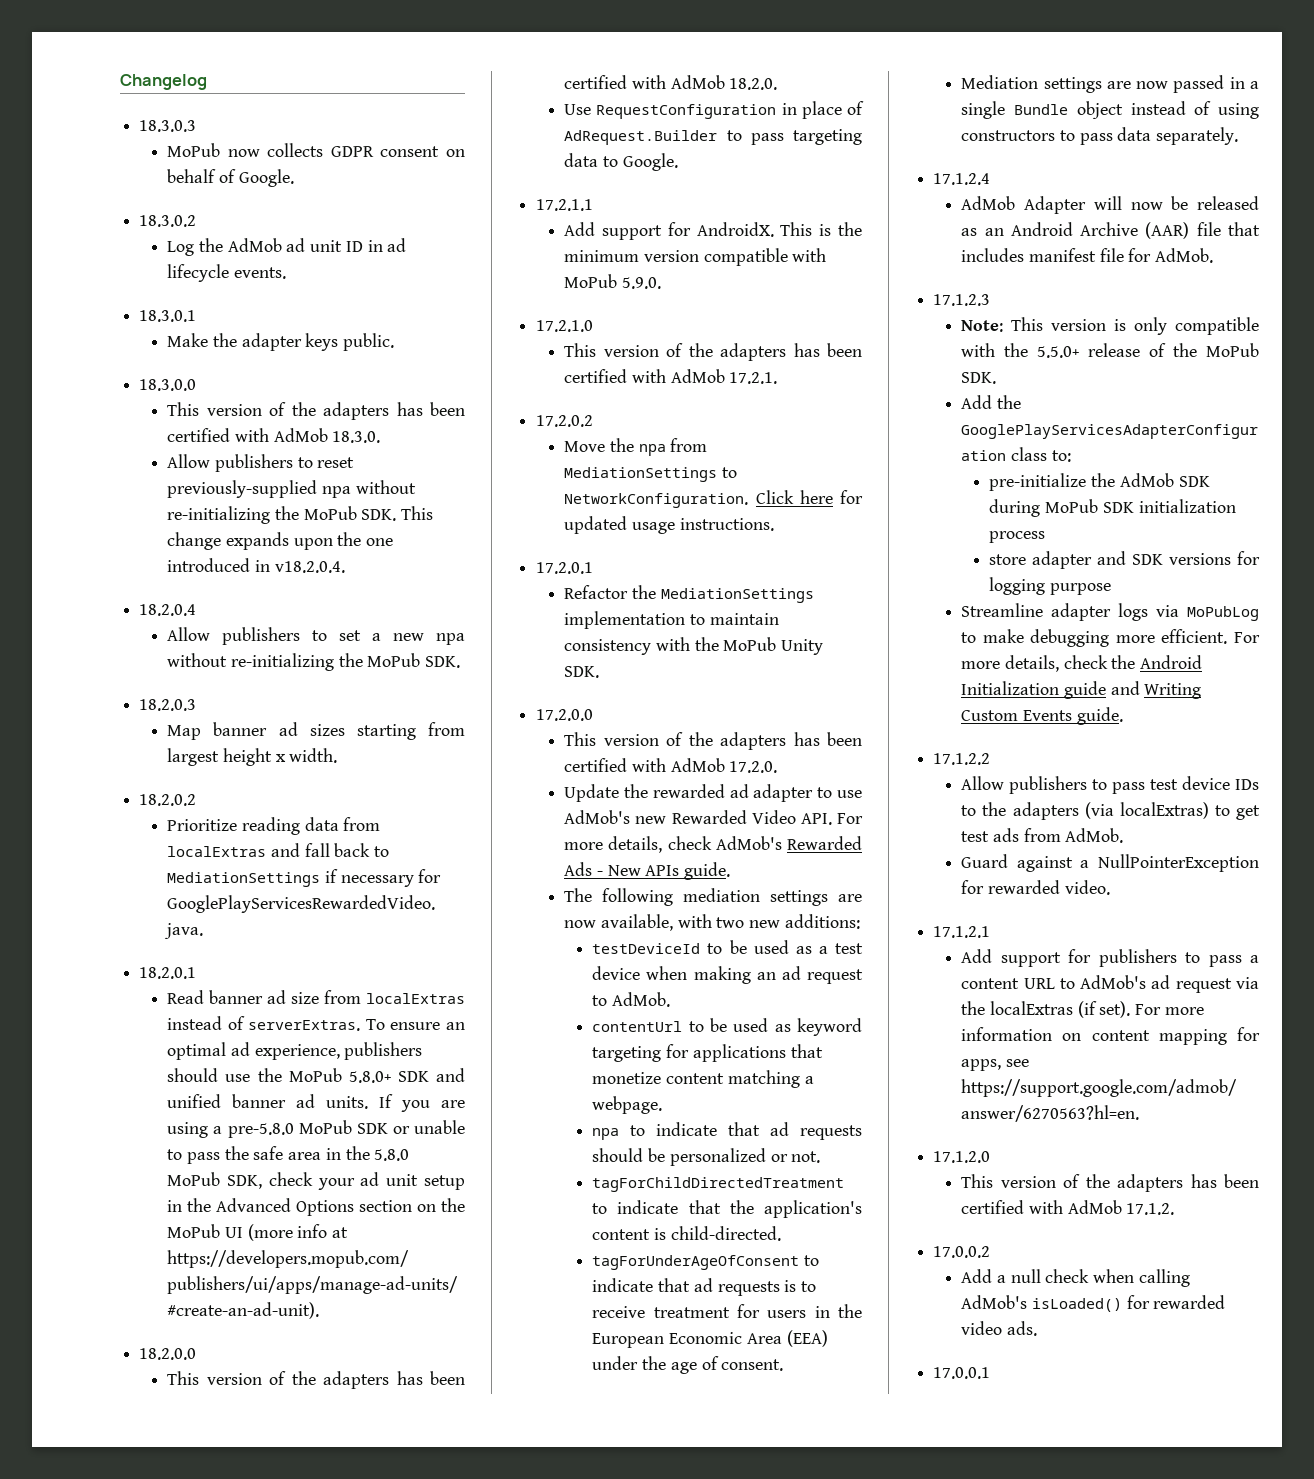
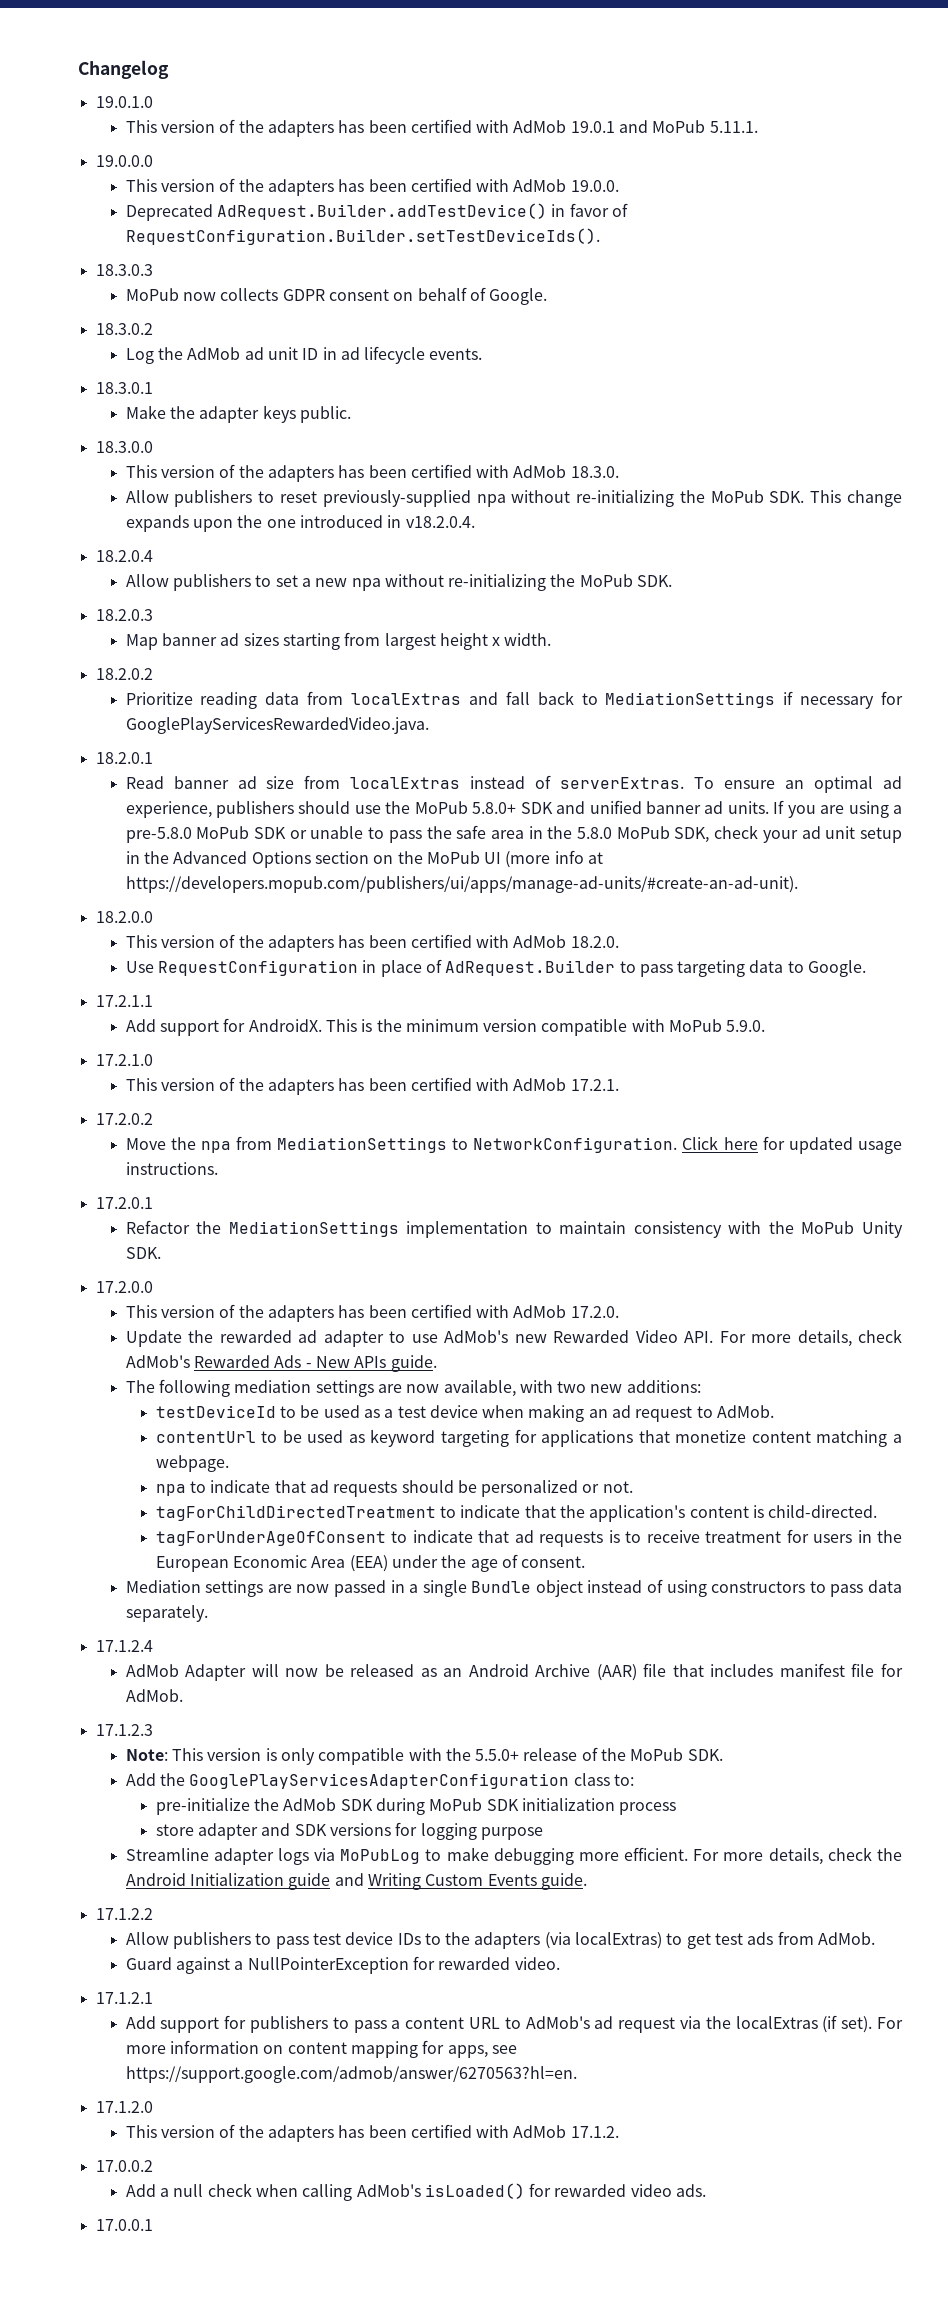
(207, 82) none -> [95,96,153,108] [125,119,758,137] [95,155,153,167] [125,178,619,196] [125,203,628,221] [125,228,600,245] // 19.0.1.0 // This version of the adapters has been certified with AdMob 19.0.1 and MoPub 5.11.1. // 19.0.0.0 // This version of the adapters has been certified with AdMob 19.0.0. // Deprecated AdRequest.Builder.addTestDevice() in favor of RequestConfiguration.Builder.setTestDeviceIds().

